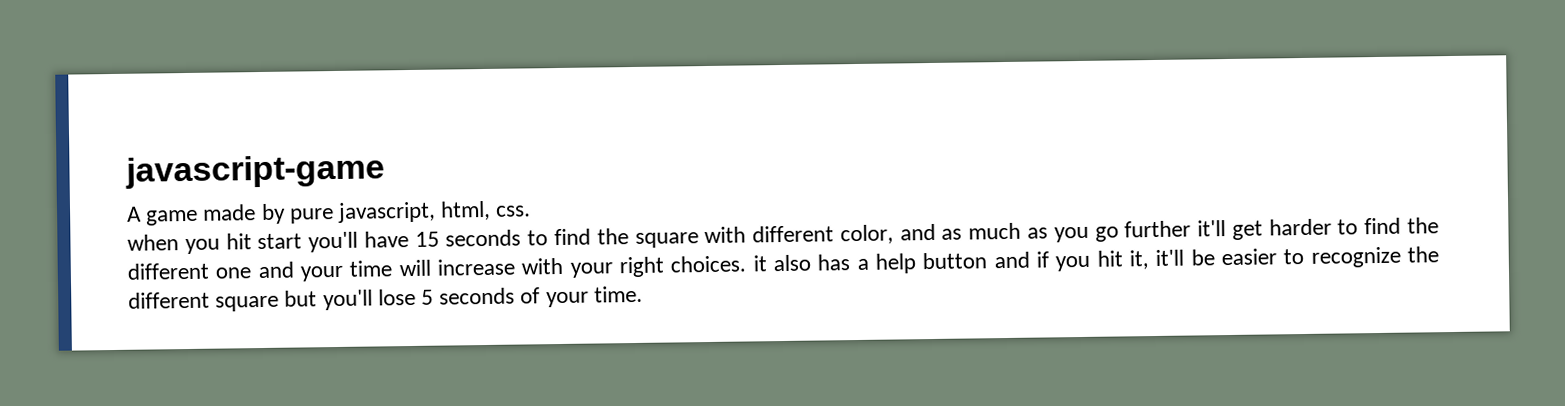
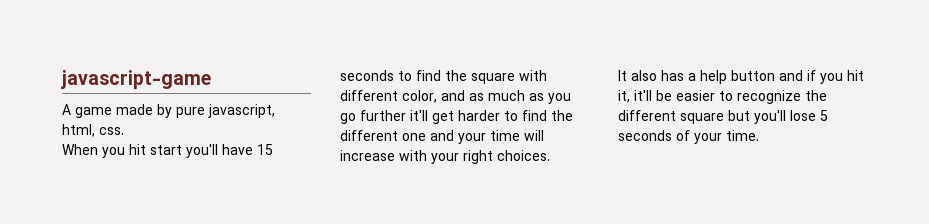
[127,234,179,251] when -> [62,144,98,155] When
[752,255,767,272] it -> [618,70,627,81] // It

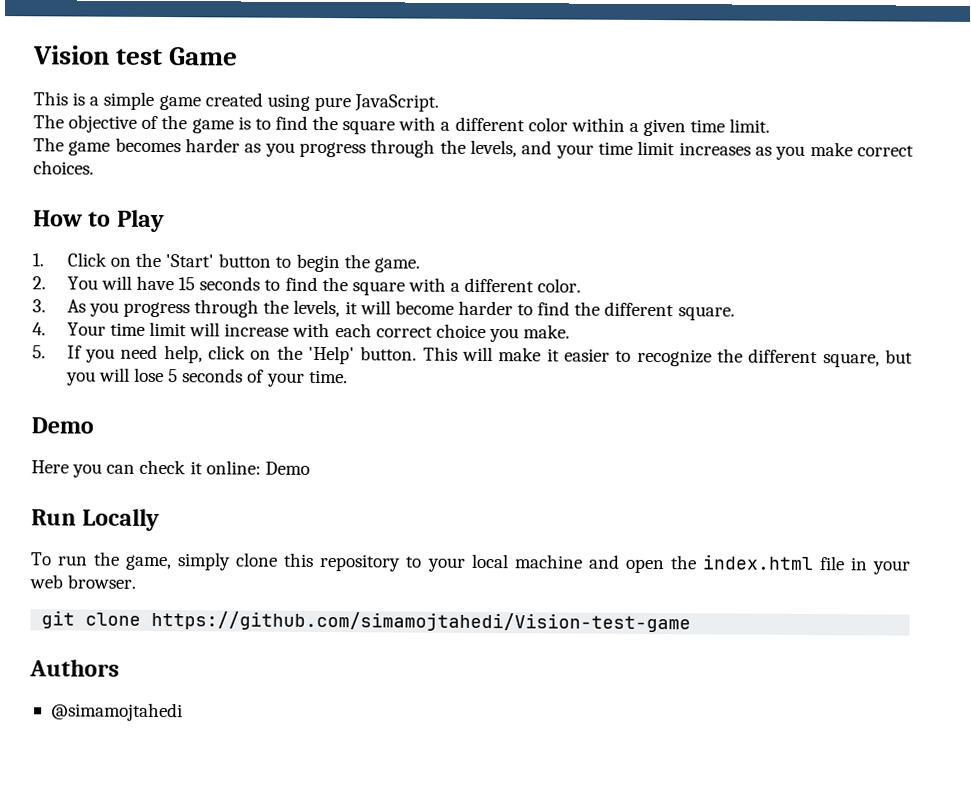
[61,70,211,89] [62,104,275,118] [62,124,124,137] [62,144,218,158] javascript-game // A game made by pure javascript, html, css. // When you hit start you'll -> [33,45,239,66] [33,91,440,112] [33,114,771,137] [33,137,915,160] [33,160,94,175] [33,209,165,233] [32,252,420,273] [32,275,132,290] Vision test Game // This is a simple game created using pure JavaScript. // The objective of the game is to find the square with a different color within a given time limit. // The game becomes harder as you progress through the levels, and your time limit increases as you make correct choices. // How to Play // 1. Click on the 'Start' button to begin the game. // 2. You will
[340,90,571,104] [340,110,454,124] different color, and as much as you go further it'll get -> [450,277,582,293] [32,299,454,318] a different color. // 3. As you progress through the levels, it will become
[402,130,544,144] [340,150,550,164] [618,70,864,84] [618,90,672,103] one and your time will increase with your right choices. // It also has a help button and if you hit it, it'll be -> [677,306,735,321] [32,321,571,343] [32,344,560,365] square. // 4. Your time limit will increase with each correct choice you make. // 5. If you need help, click on the 'Help' button. This will make it
[680,110,786,124] square but you'll -> [822,349,913,368] [65,367,130,386] square, but you will
(759, 135) none -> [31,417,94,434] [31,459,310,478] [31,508,161,532] [30,551,911,575] [29,574,137,589] [41,610,692,633] [29,659,120,677] [50,702,183,722] // Demo // Here you can check it online: Demo // Run Locally // To run the game, simply clone this repository to your local machine and open the index.html file in your web browser. // git clone https://github.com/simamojtahedi/Vision-test-game // Authors // @simamojtahedi

